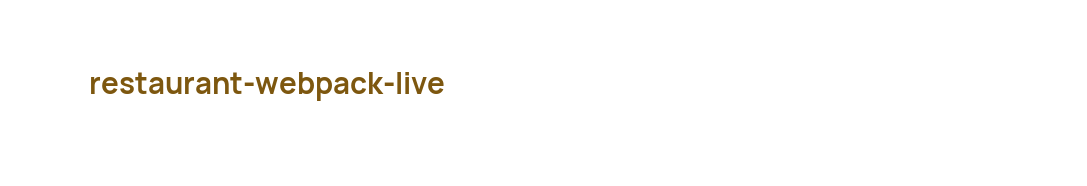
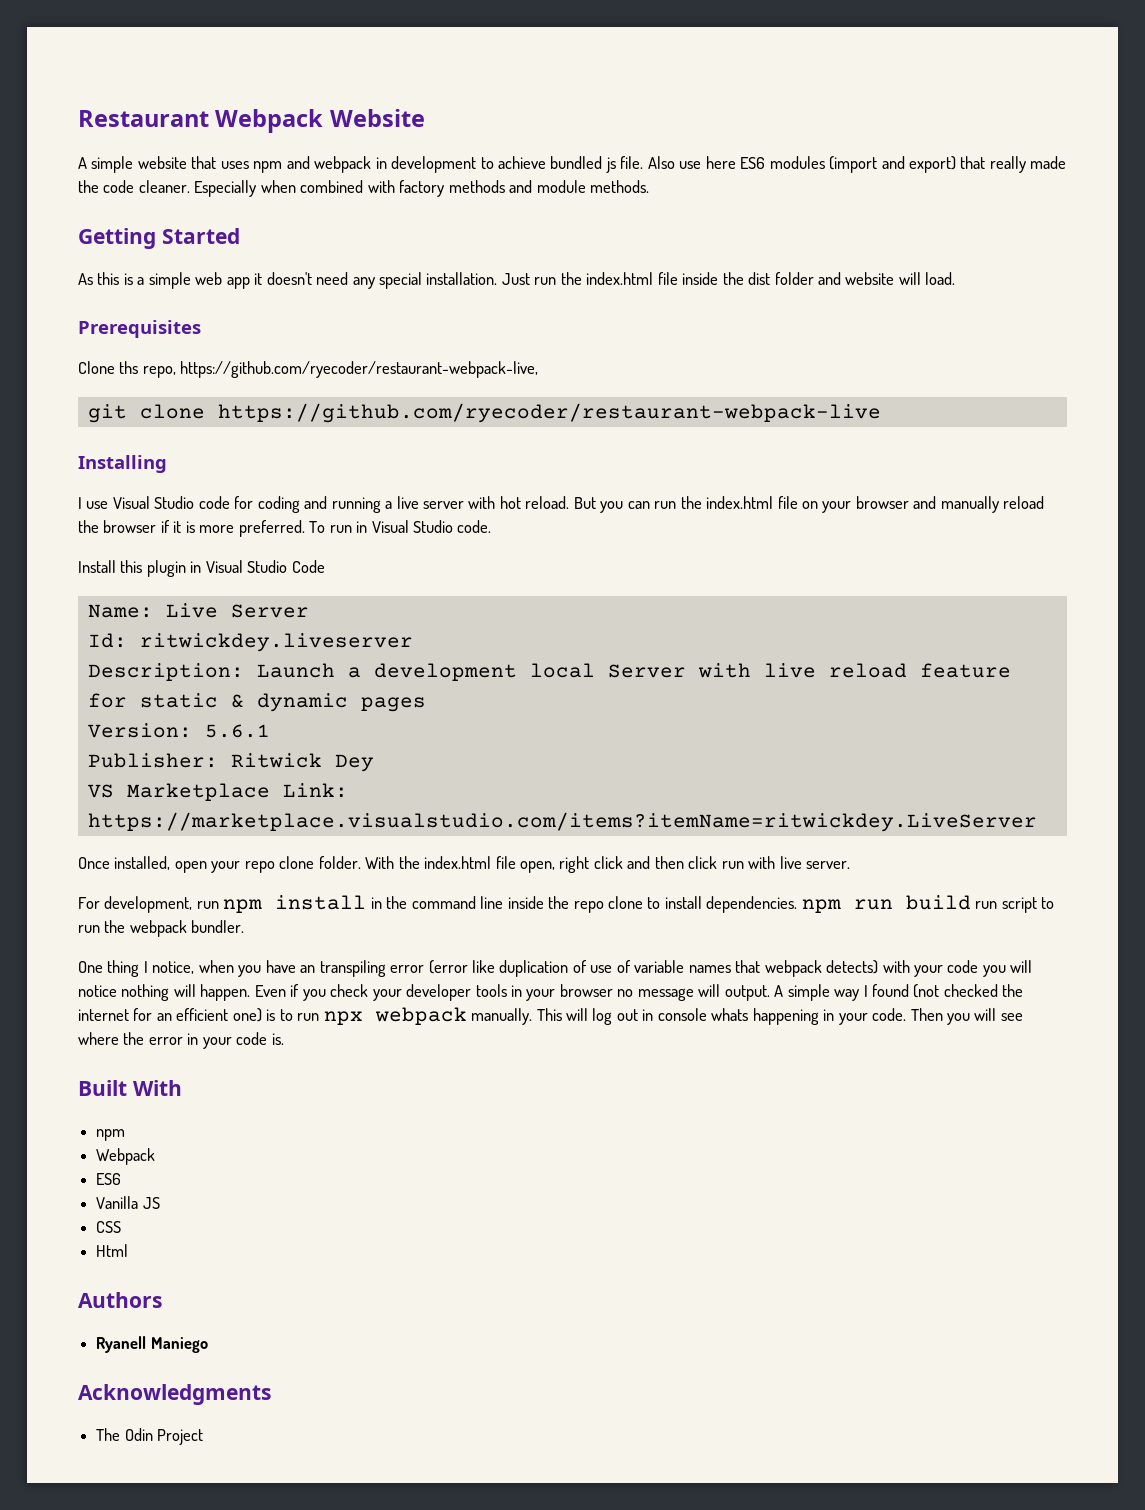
[89,72,445,101] restaurant-webpack-live -> [78,109,425,133] [78,156,1067,173] [78,180,649,197] [78,228,240,249] [78,272,956,289] [78,320,201,338] [78,361,539,378] [87,403,881,423] [78,455,167,473] [78,496,1045,513] [78,520,492,537] [78,560,325,577] [87,603,309,618] [87,633,413,652] [87,663,1011,681] [87,693,426,712] [87,723,270,738] [87,753,374,772] [87,783,348,801] [87,812,1037,832] [78,856,851,873] [78,895,1055,913] [78,920,245,937] [78,960,1033,977] [78,984,1024,1001] [78,1007,1023,1025] [78,1032,284,1049] [78,1080,182,1096] [96,1129,126,1141] [96,1148,156,1165] [96,1173,122,1185] [96,1196,160,1209] [96,1221,122,1233] [96,1244,129,1257] [78,1292,162,1308] [96,1336,208,1353] [78,1384,271,1405] [96,1428,204,1445] Restaurant Webpack Website // A simple website that uses npm and webpack in development to achieve bundled js file. Also use here ES6 modules (import and export) that really made the code cleaner. Especially when combined with factory methods and module methods. // Getting Started // As this is a simple web app it doesn't need any special installation. Just run the index.html file inside the dist folder and website will load. // Prerequisites // Clone ths repo, https://github.com/ryecoder/restaurant-webpack-live, // git clone https://github.com/ryecoder/restaurant-webpack-live // Installing // I use Visual Studio code for coding and running a live server with hot reload. But you can run the index.html file on your browser and manually reload the browser if it is more preferred. To run in Visual Studio code. // Install this plugin in Visual Studio Code // Name: Live Server // Id: ritwickdey.liveserver // Description: Launch a development local Server with live reload feature for static & dynamic pages // Version: 5.6.1 // Publisher: Ritwick Dey // VS Marketplace Link: https://marketplace.visualstudio.com/items?itemName=ritwickdey.LiveServer // Once installed, open your repo clone folder. With the index.html file open, right click and then click run with live server. // For development, run npm install in the command line inside the repo clone to install dependencies. npm run build run script to run the webpack bundler. // One thing I notice, when you have an transpiling error (error like duplication of use of variable names that webpack detects) with your code you will notice nothing will happen. Even if you check your developer tools in your browser no message will output. A simple way I found (not checked the internet for an efficient one) is to run npx webpack manually. This will log out in console whats happening in your code. Then you will see where the error in your code is. // Built With // npm // Webpack // ES6 // Vanilla JS // CSS // Html // Authors // Ryanell Maniego // Acknowledgments // The Odin Project

